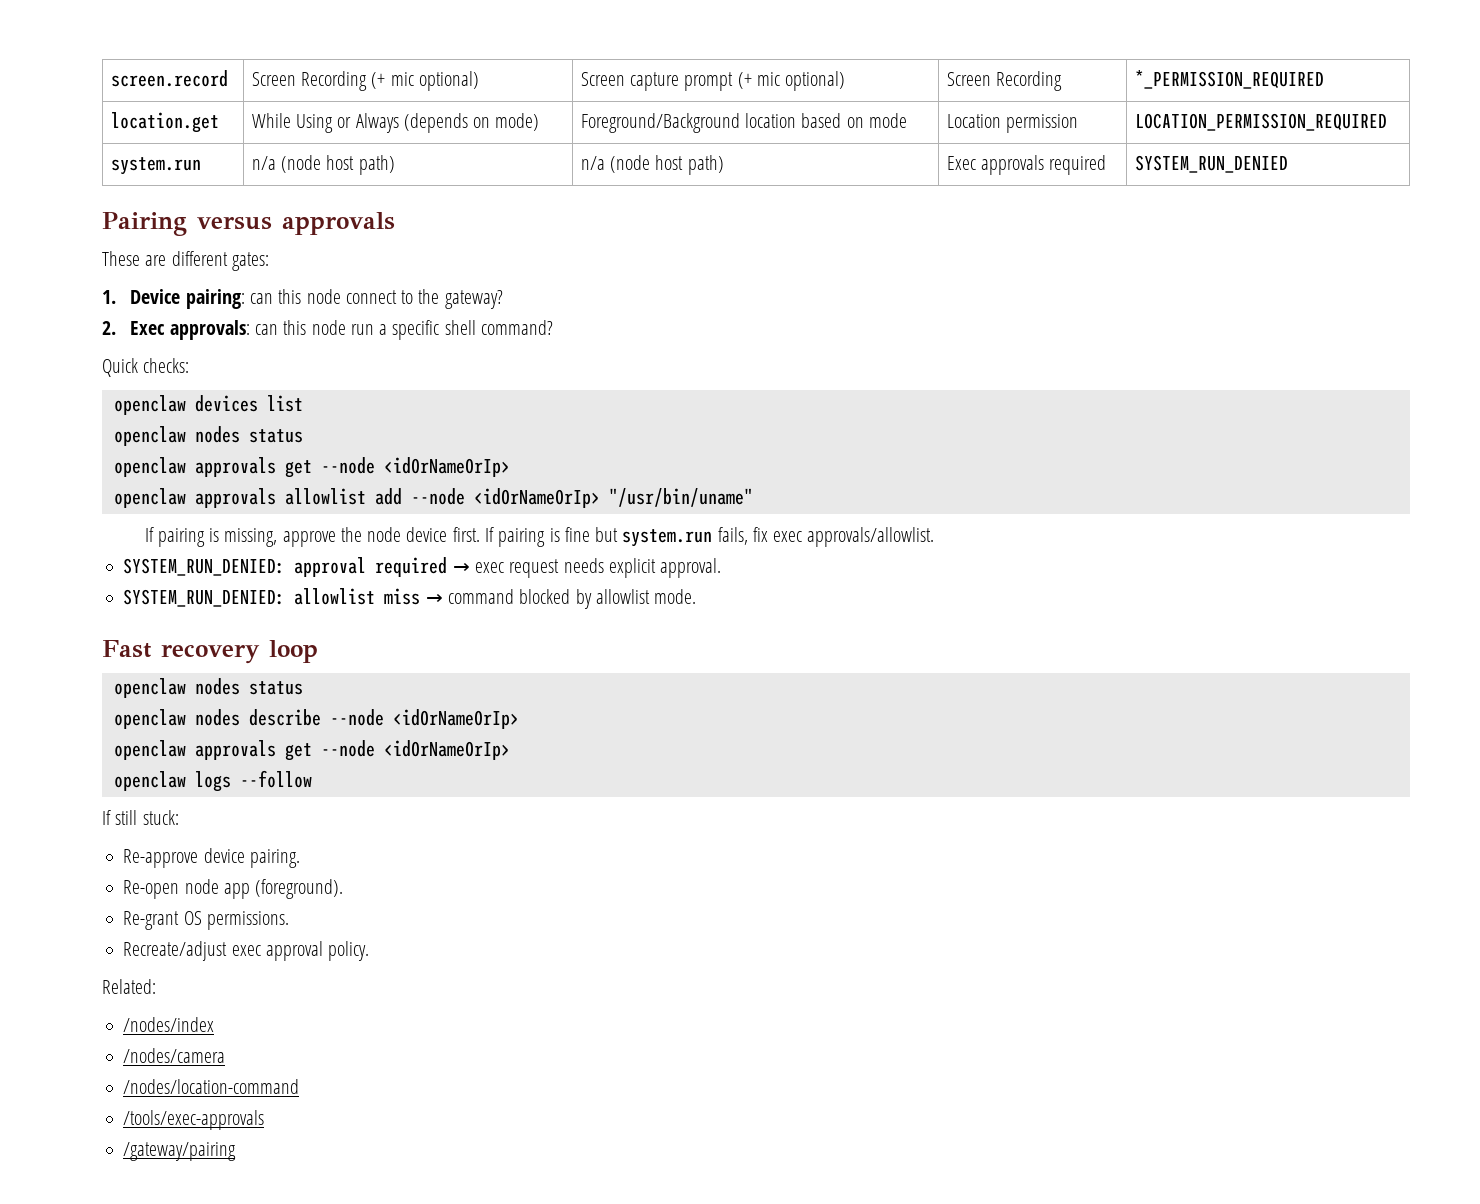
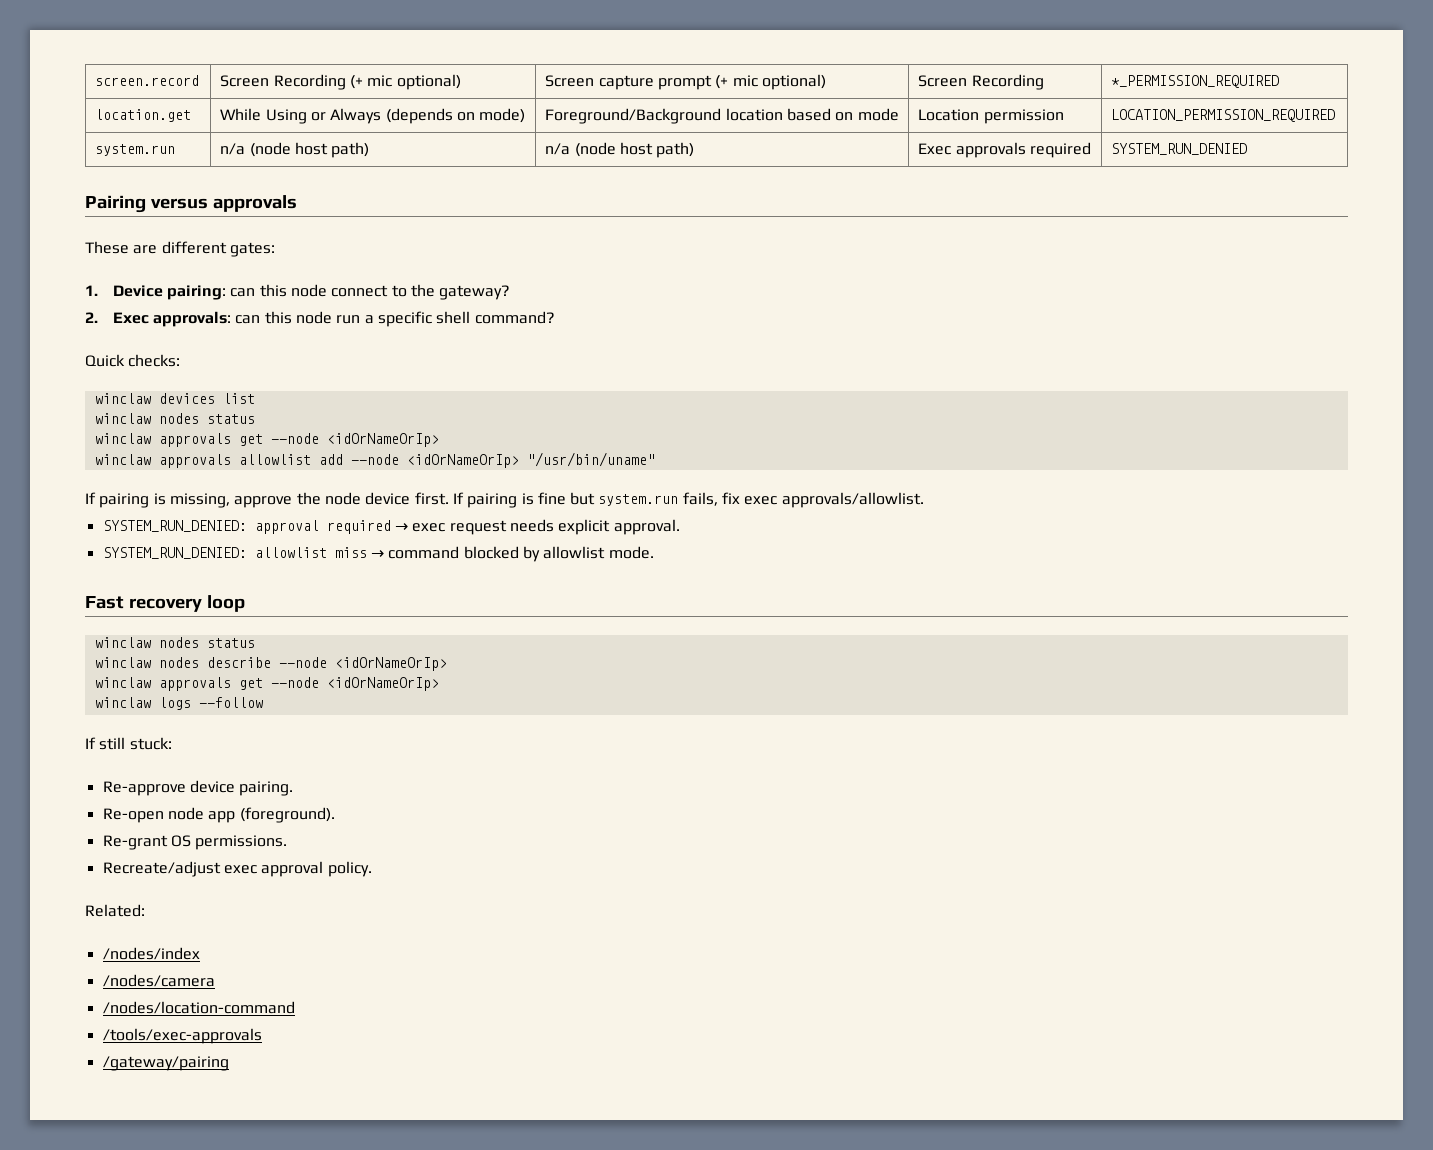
[113,395,186,415] openclaw -> [94,393,151,404] winclaw
[113,426,303,446] [113,457,510,478] [113,488,186,508] openclaw nodes status // openclaw approvals get --node <idOrNameOrIp> // openclaw -> [94,413,255,424] [94,433,439,447] [94,454,151,465] winclaw nodes status // winclaw approvals get --node <idOrNameOrIp> // winclaw
[113,678,303,698] [113,709,186,729] openclaw nodes status // openclaw -> [94,637,255,648] [94,657,151,668] winclaw nodes status // winclaw
[113,740,510,761] [113,771,186,791] openclaw approvals get --node <idOrNameOrIp> // openclaw -> [94,677,439,691] [94,697,151,708] winclaw approvals get --node <idOrNameOrIp> // winclaw

